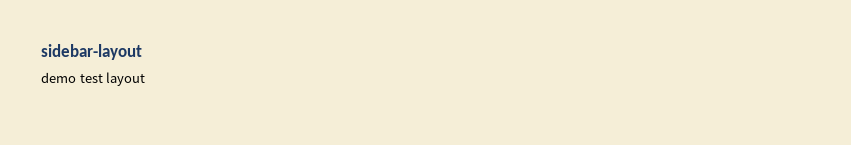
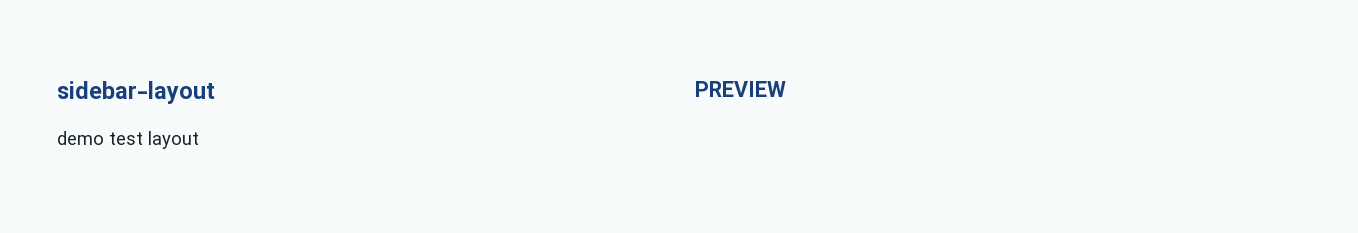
(146, 79) none -> [695,81,786,97] // PREVIEW

